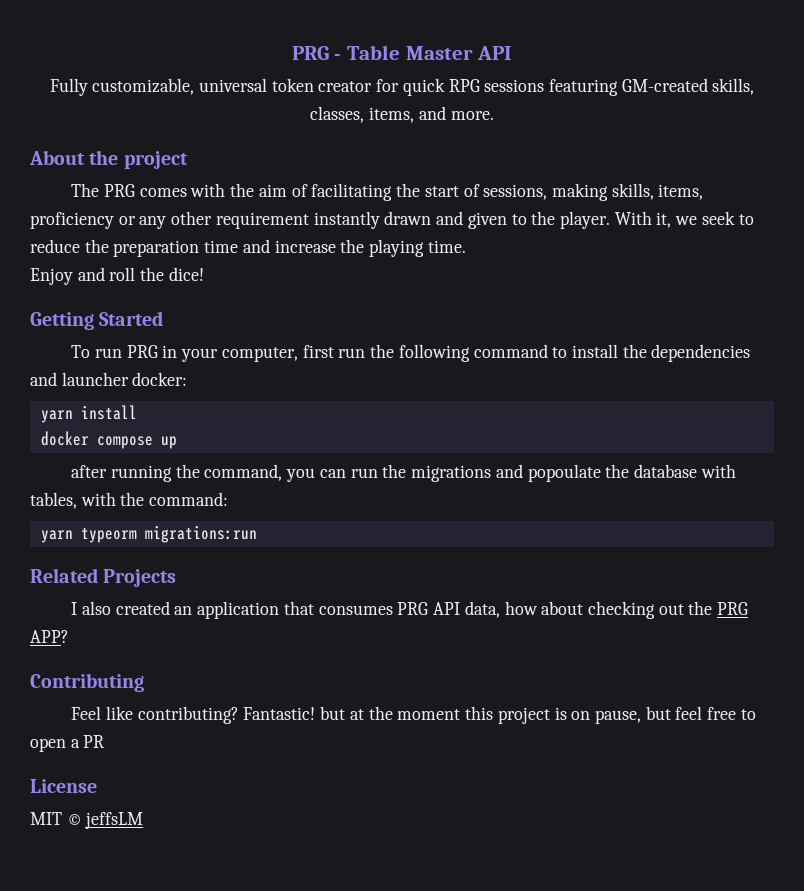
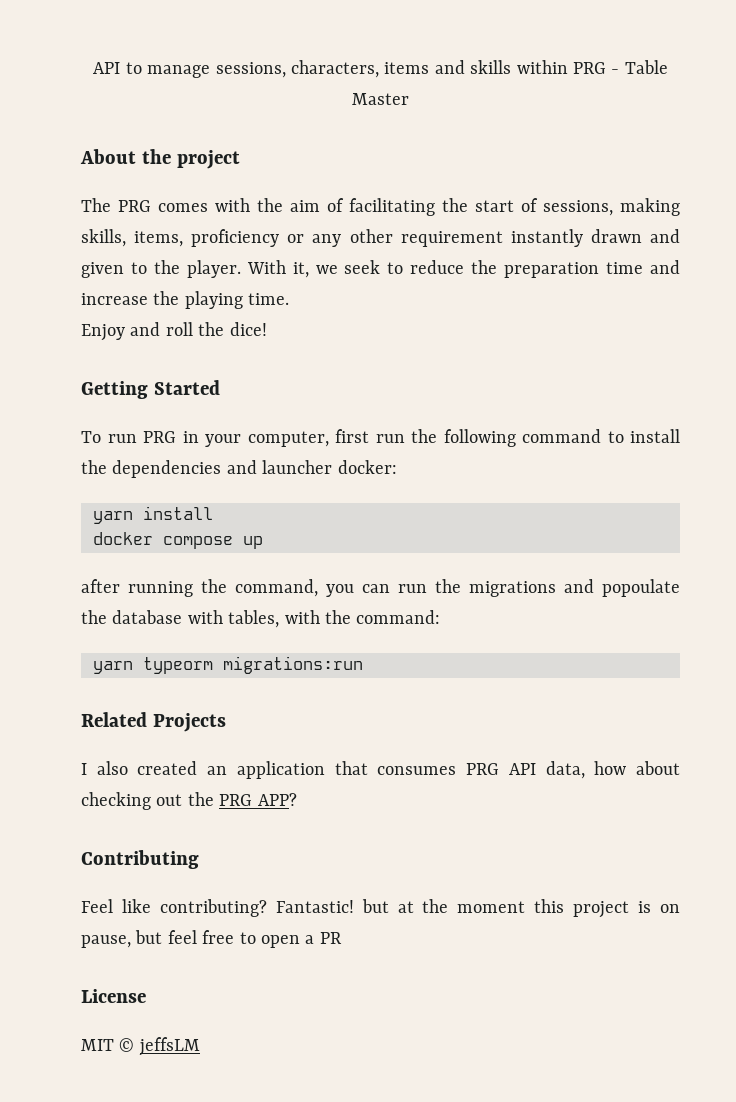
[291,45,513,60] [49,78,755,96] [310,106,494,123] PRG - Table Master API // Fully customizable, universal token creator for quick RPG sessions featuring GM-created skills, classes, items, and more. -> [93,60,668,78] [352,93,409,105] API to manage sessions, characters, items and skills within PRG - Table Master

